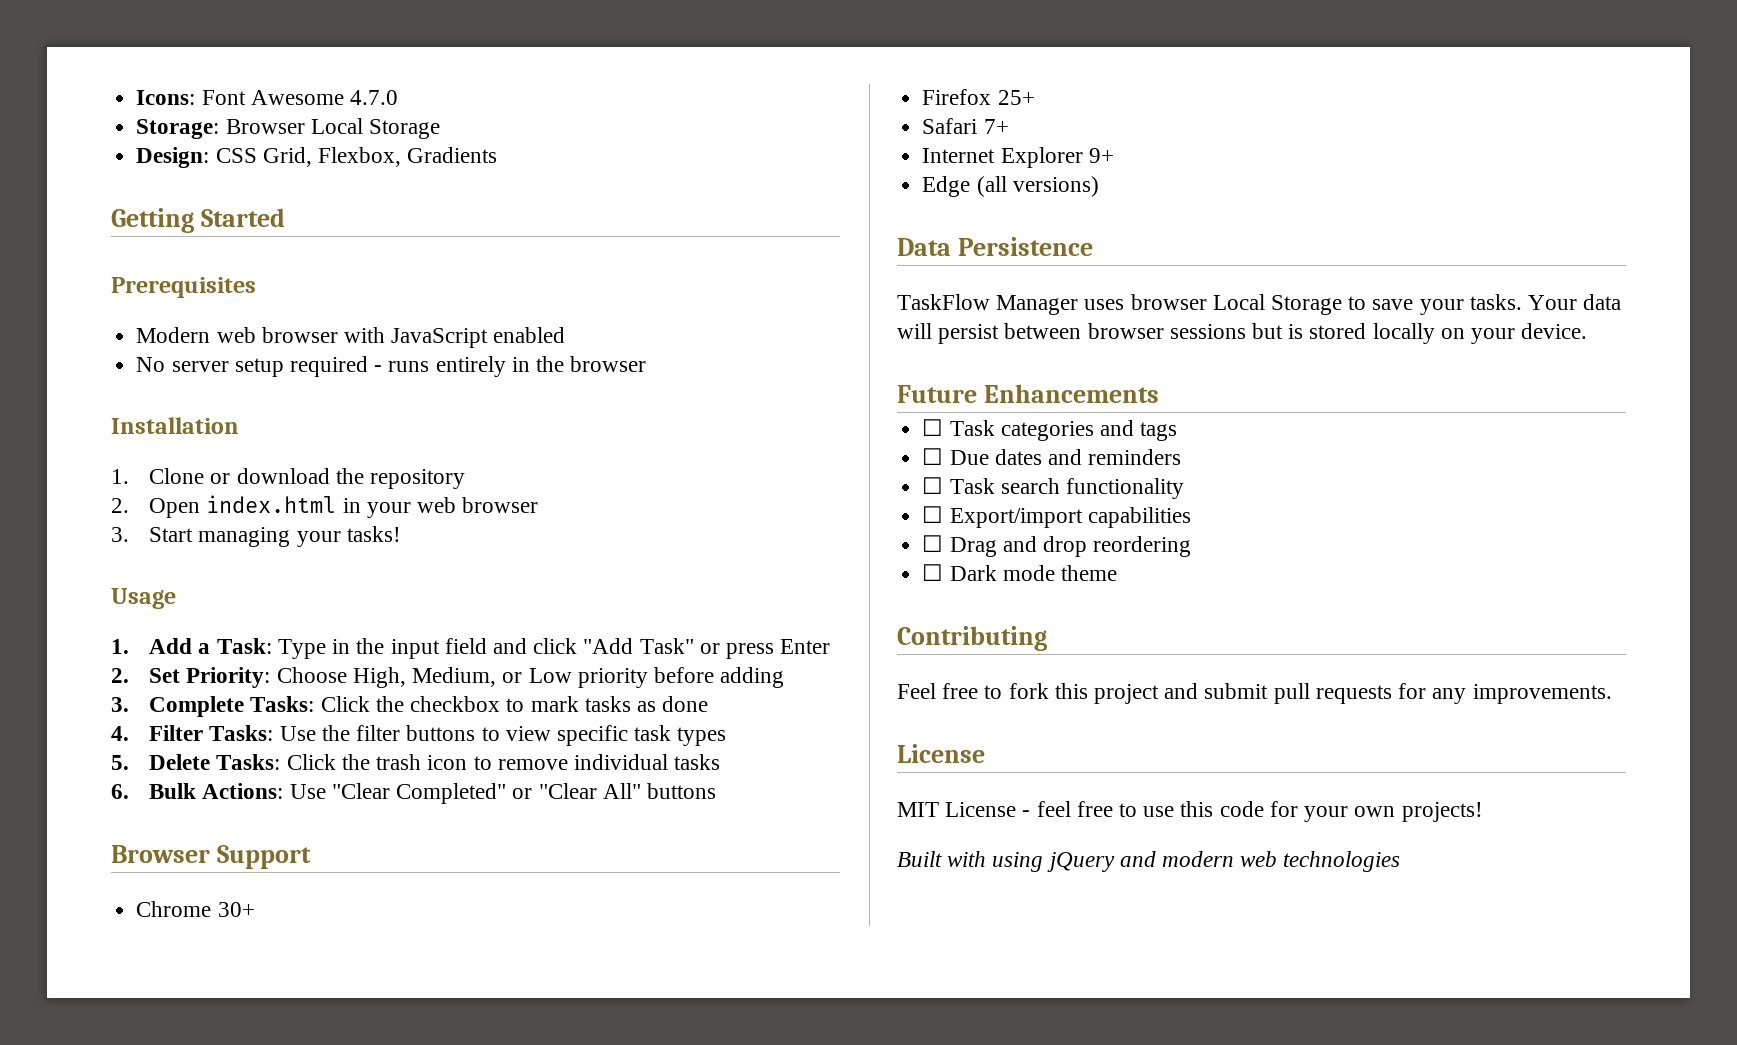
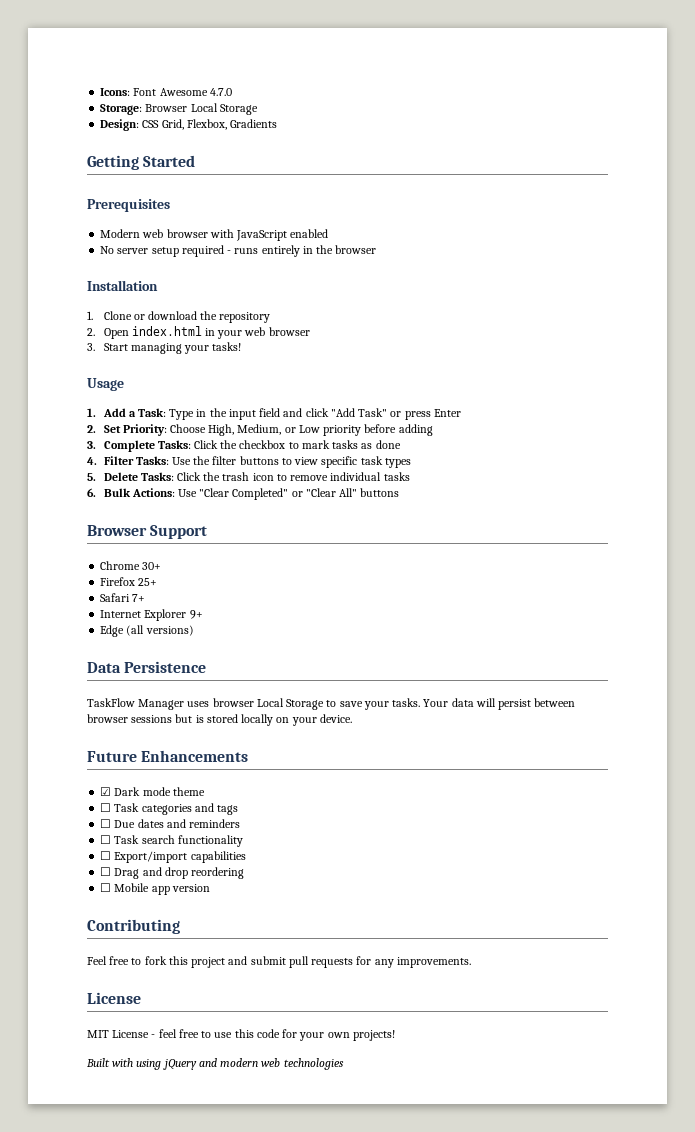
(1159, 393) none -> [100,787,205,796] // ☑ Dark mode theme
[949,565,1117,581] Dark mode theme -> [114,883,210,895] Mobile app version

